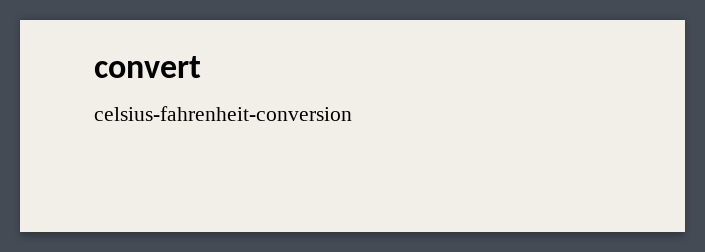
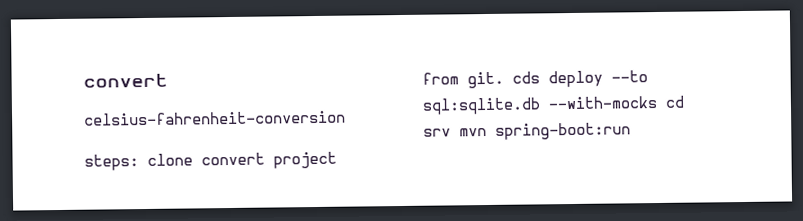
(352, 113) none -> [84,151,337,171] [422,70,648,89] [422,95,684,115] [423,122,631,140] // steps: clone convert project from git. cds deploy --to sql:sqlite.db --with-mocks cd srv mvn spring-boot:run

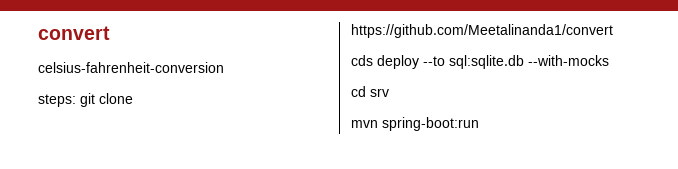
[147,151,337,169] [422,71,504,89] clone convert project from git. -> [80,93,133,107] [351,24,613,38] git clone https://github.com/Meetalinanda1/convert //
(657, 103) none -> (609, 60) //
(451, 132) none -> (389, 92) //

